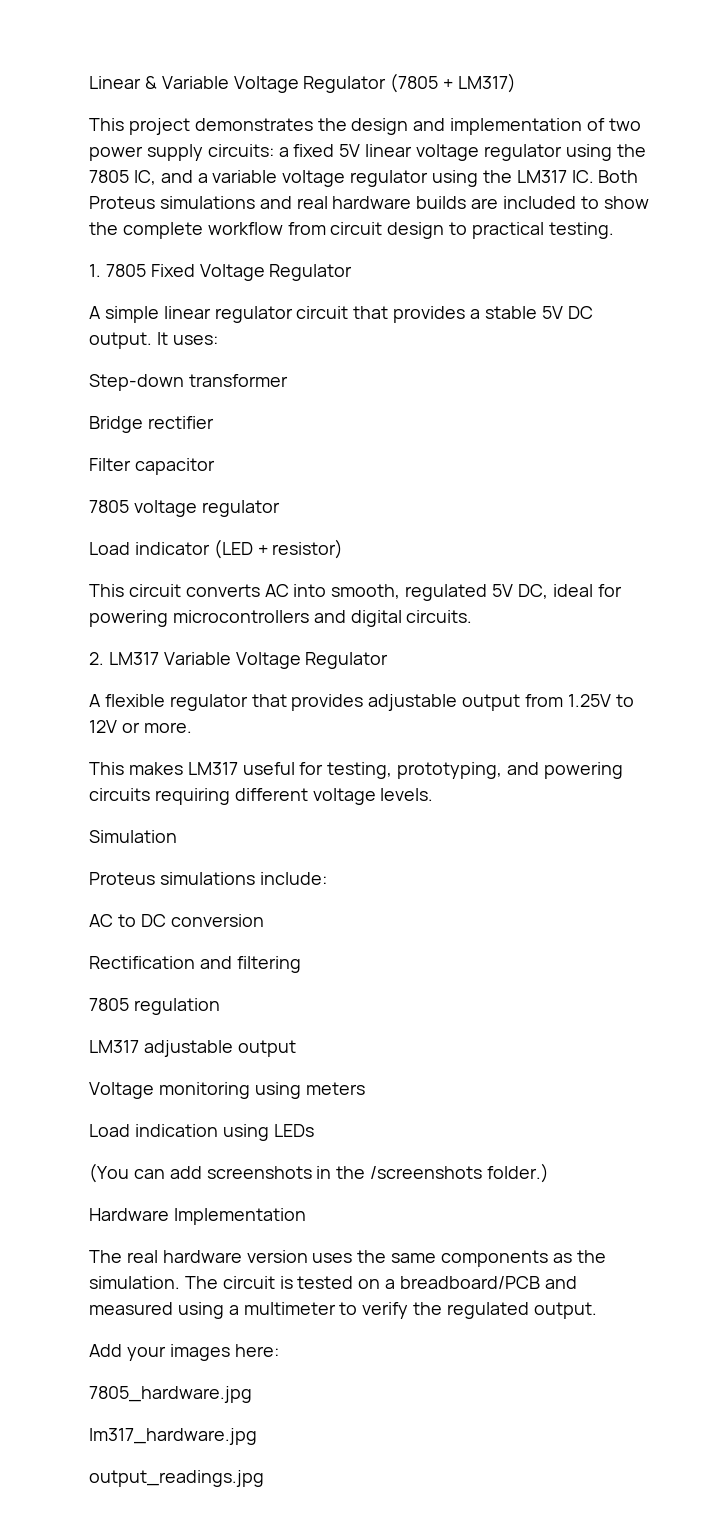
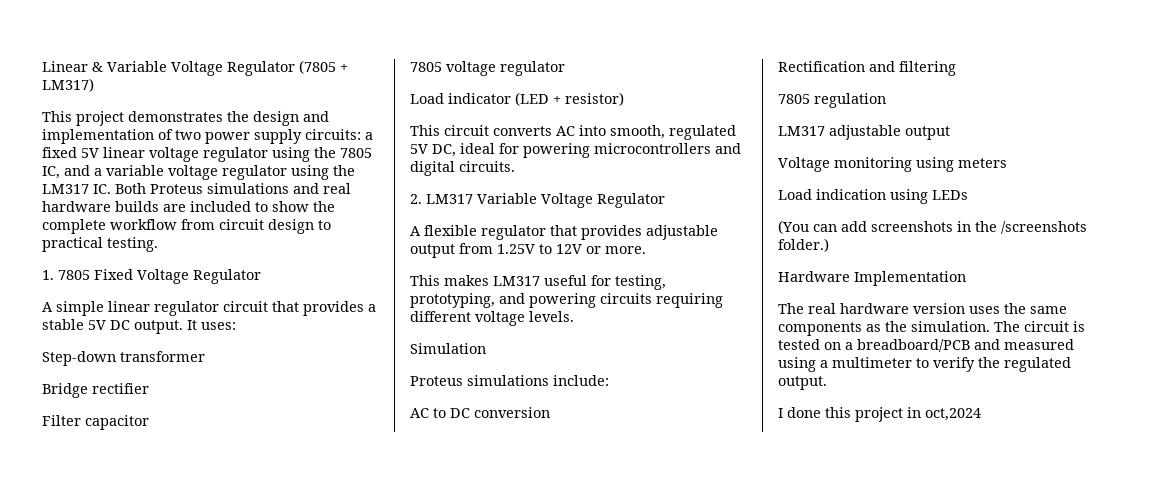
[89,1344,279,1361] [89,1386,252,1403] [89,1428,257,1445] [89,1470,264,1487] Add your images here: // 7805_hardware.jpg // lm317_hardware.jpg // output_readings.jpg -> [778,407,981,422] I done this project in oct,2024

